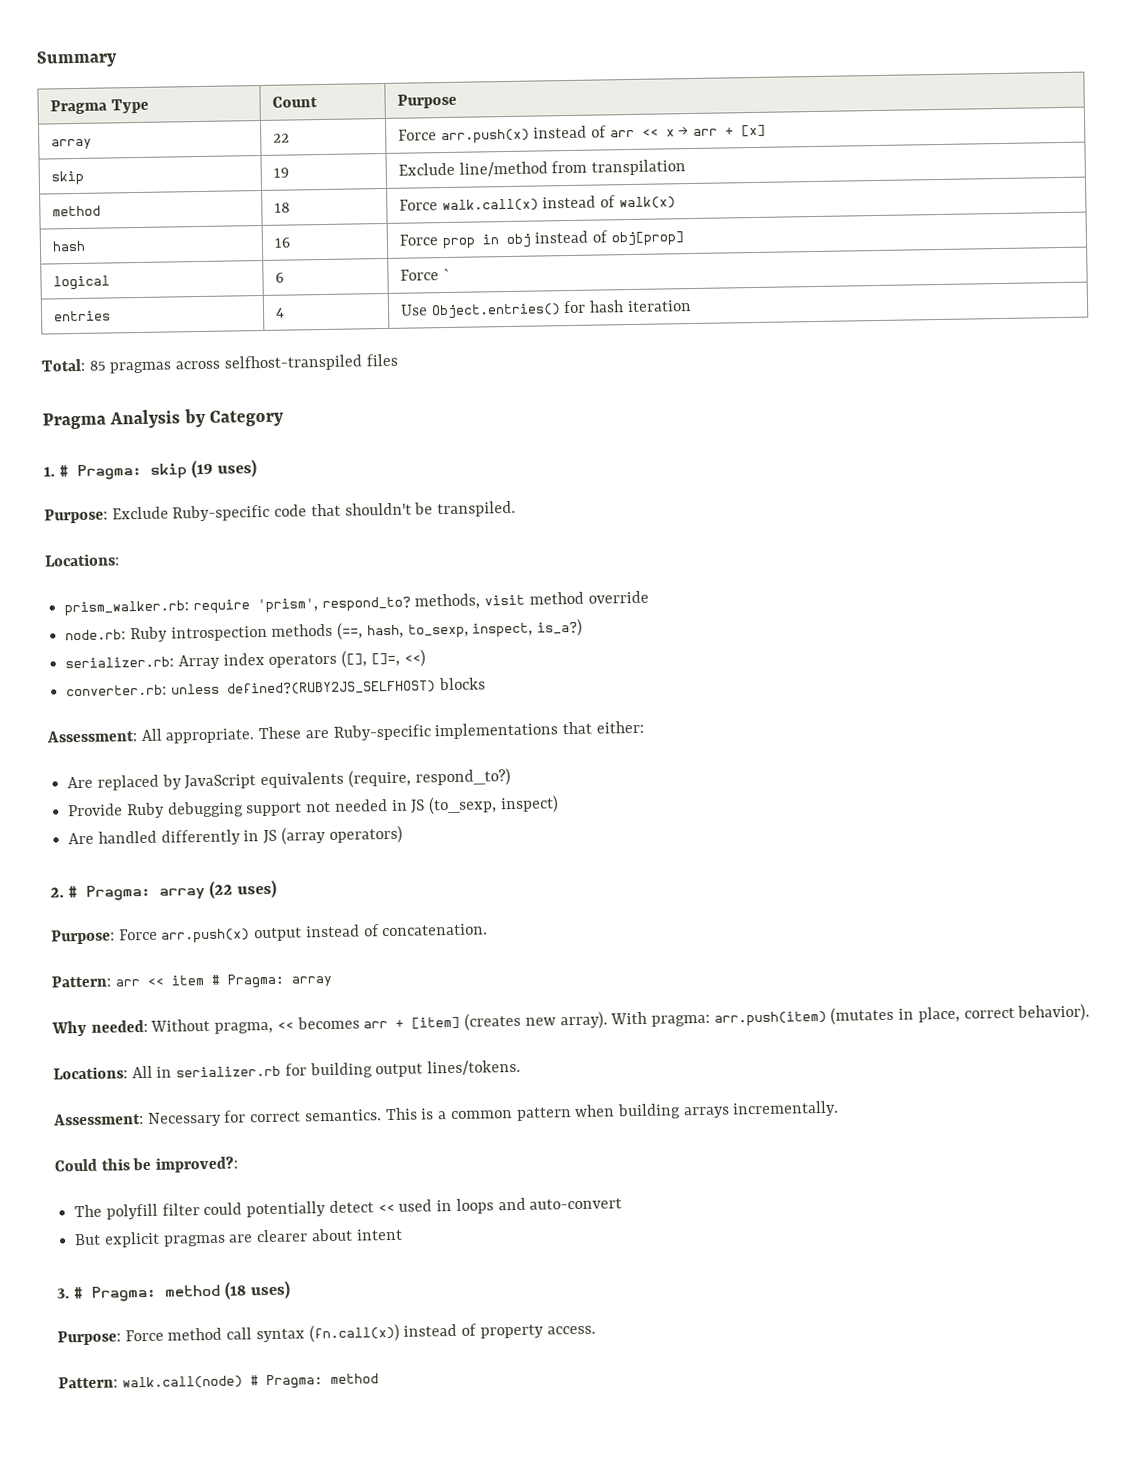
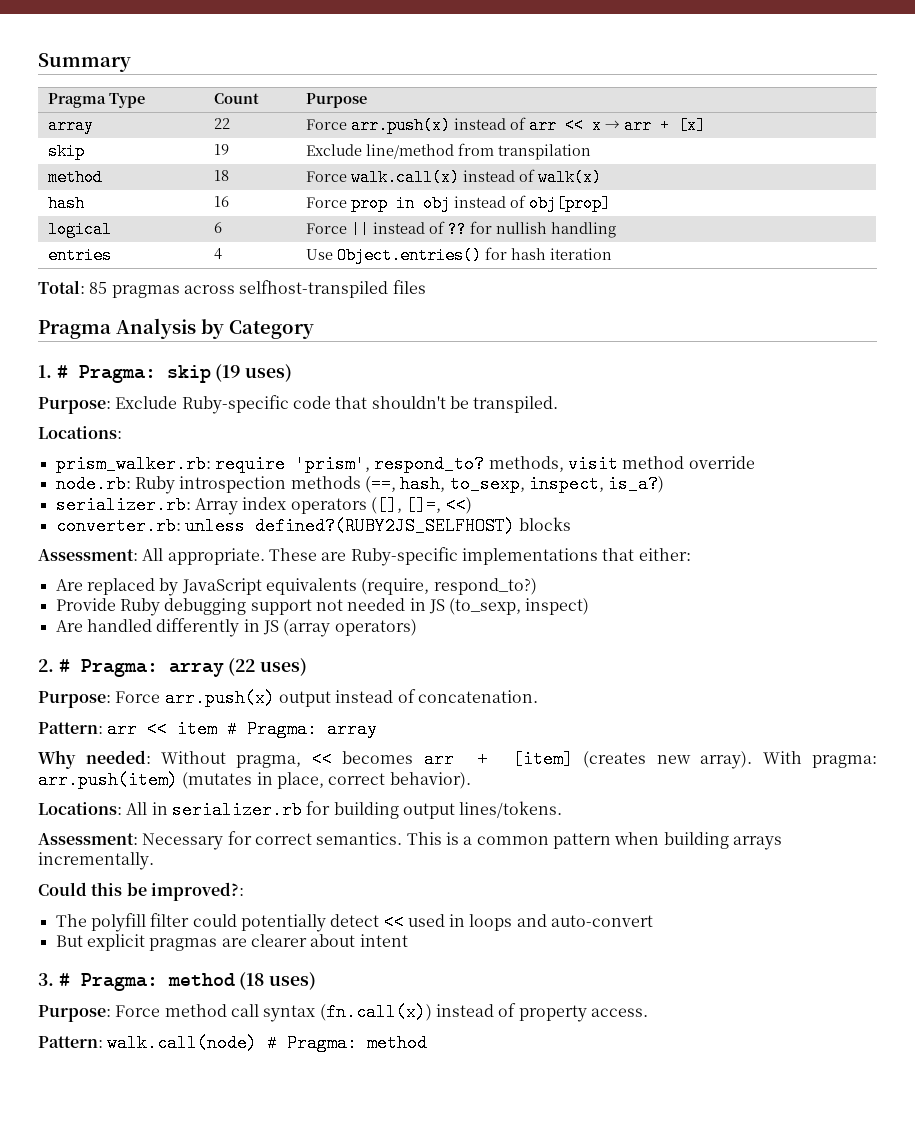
[442,267,451,281] ` -> [350,221,616,238] || instead of ?? for nullish handling

